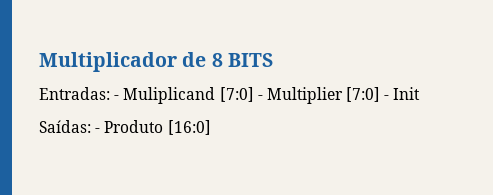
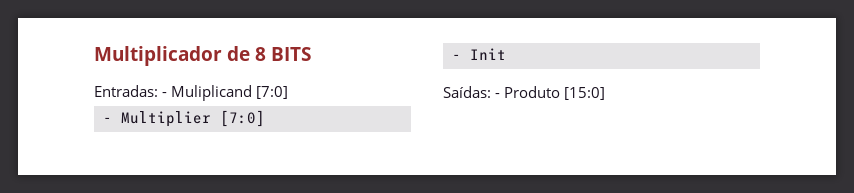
(254, 94) none -> (289, 92) //
(381, 94) none -> (265, 118) //
[167,120,211,135] [16:0] -> [564,87,606,100] [15:0]

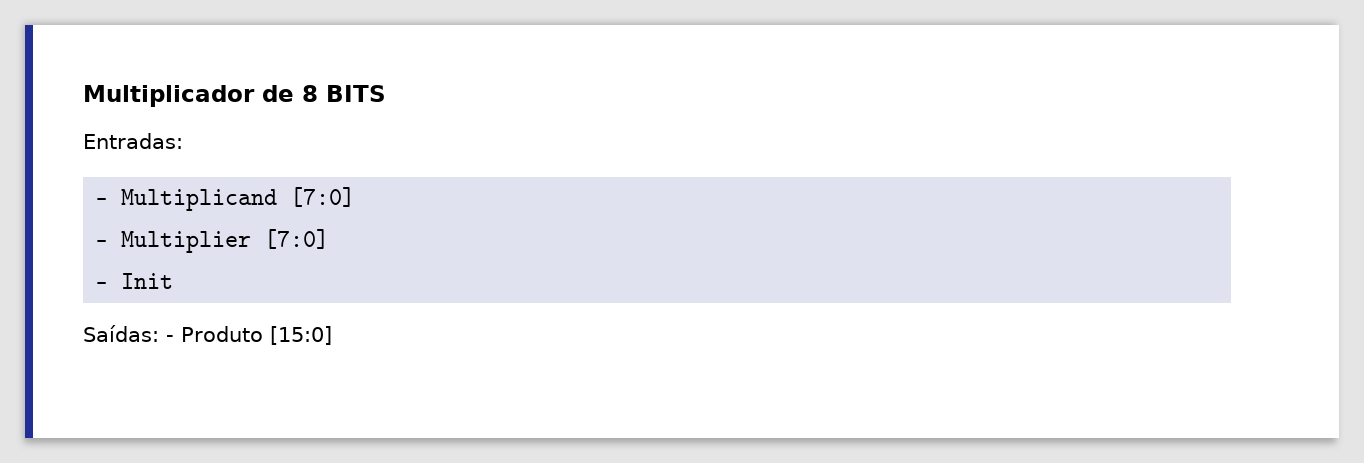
[162,85,253,101] - Muliplicand -> [95,189,278,211] // - Multiplicand

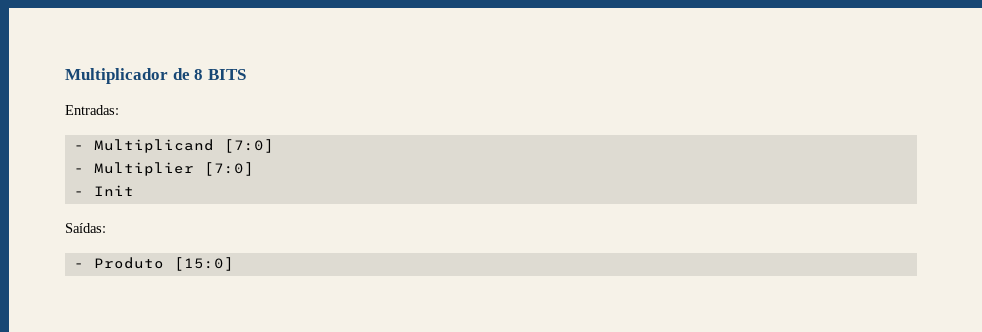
(159, 333) none -> (106, 228) //

